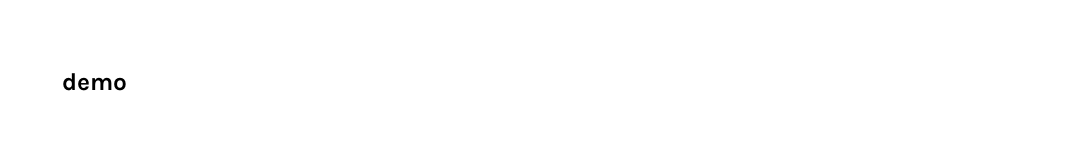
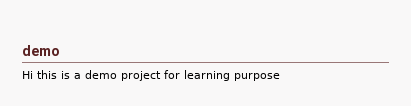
[62,73,127,91] demo -> [22,45,60,56] [22,70,280,81] demo // Hi this is a demo project for learning purpose

